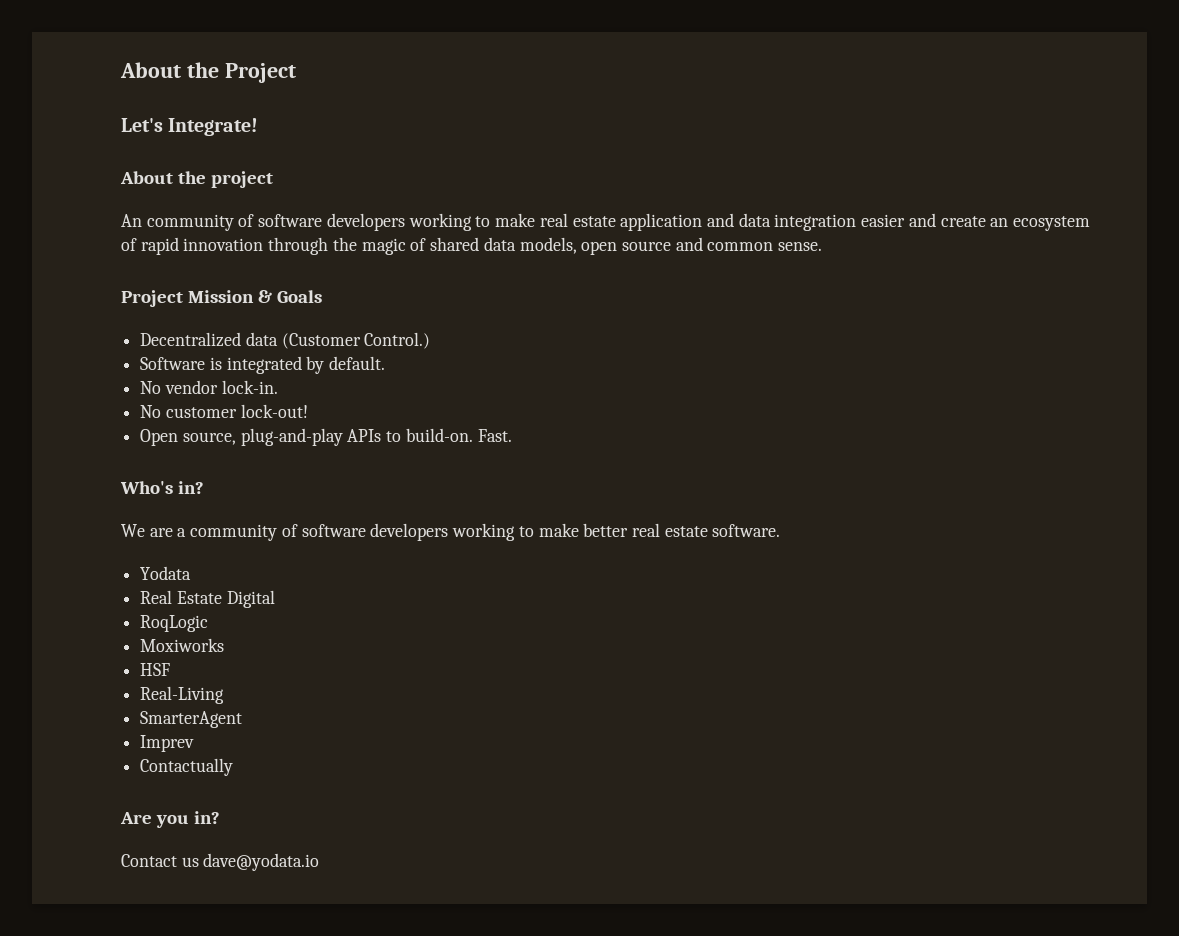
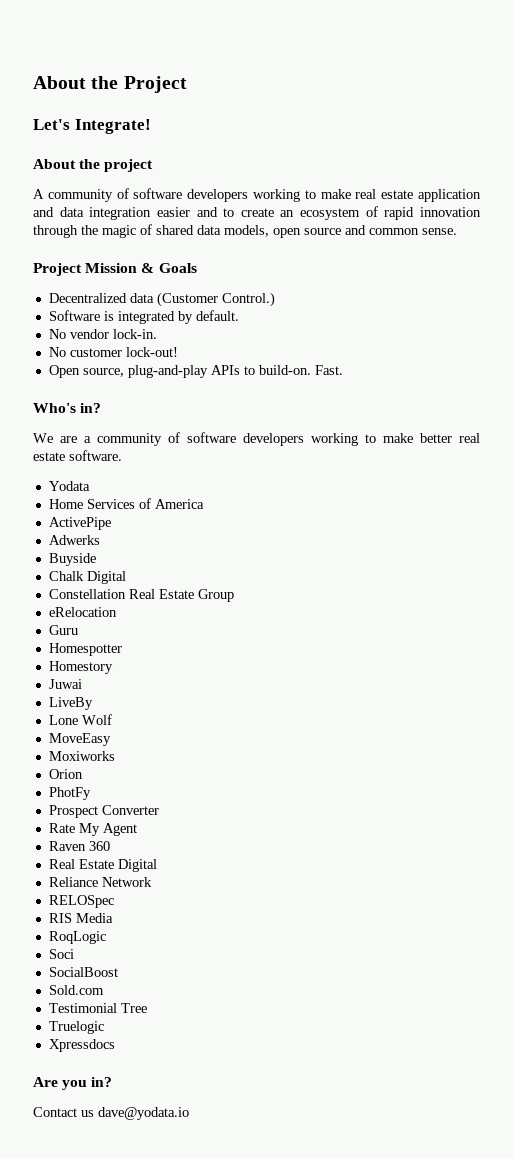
[121,214,142,227] An -> [33,189,44,199] A
(936, 220) none -> [223,208,235,217] to
[140,590,275,608] [140,615,209,632] [140,638,225,652] [140,663,171,676] [140,686,225,704] [140,711,243,728] [140,735,195,752] [140,758,234,776] Real Estate Digital // RoqLogic // Moxiworks // HSF // Real-Living // SmarterAgent // Imprev // Contactually -> [48,498,204,509] [48,517,111,530] [48,535,100,545] [48,553,96,566] [48,571,126,584] [48,589,234,602] [48,607,117,617] [48,625,78,635] [48,643,122,656] [48,661,113,674] [48,679,82,689] [48,697,93,710] [48,714,112,725] [48,733,111,746] [48,751,115,761] [48,769,83,779] [48,787,91,800] [48,805,159,818] [48,823,137,836] [48,841,110,851] [48,859,157,872] [48,877,152,887] [48,895,114,908] [48,913,113,923] [48,931,106,944] [48,949,74,959] [48,967,118,977] [48,985,104,995] [48,1003,147,1013] [48,1021,104,1034] [48,1039,115,1052] Home Services of America // ActivePipe // Adwerks // Buyside // Chalk Digital // Constellation Real Estate Group // eRelocation // Guru // Homespotter // Homestory // Juwai // LiveBy // Lone Wolf // MoveEasy // Moxiworks // Orion // PhotFy // Prospect Converter // Rate My Agent // Raven 360 // Real Estate Digital // Reliance Network // RELOSpec // RIS Media // RoqLogic // Soci // SocialBoost // Sold.com // Testimonial Tree // Truelogic // Xpressdocs

